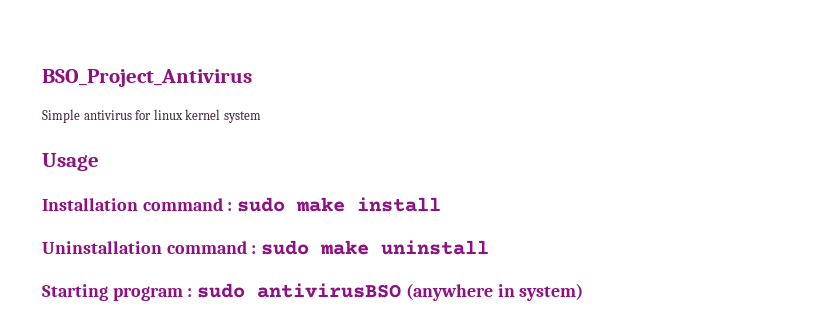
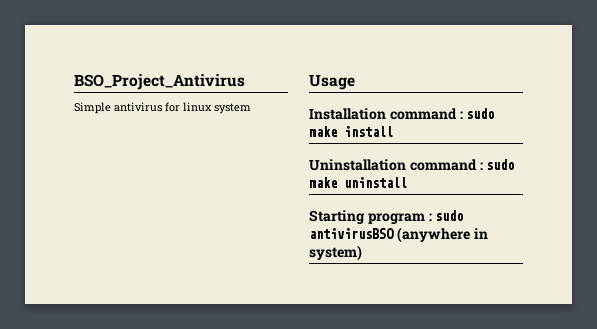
[185,109,221,120] kernel -> (212, 107) none

